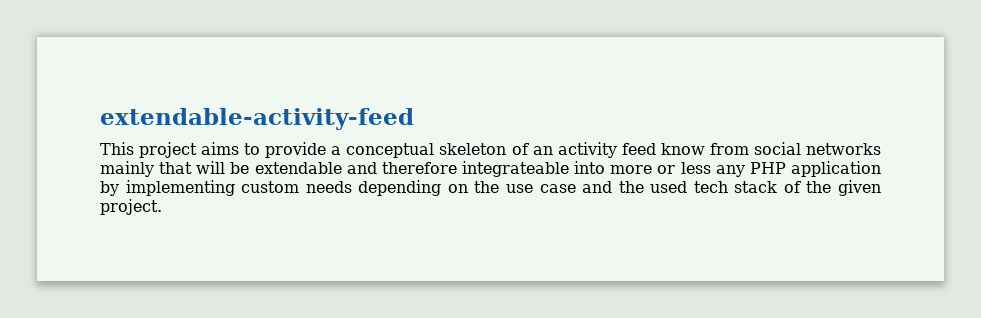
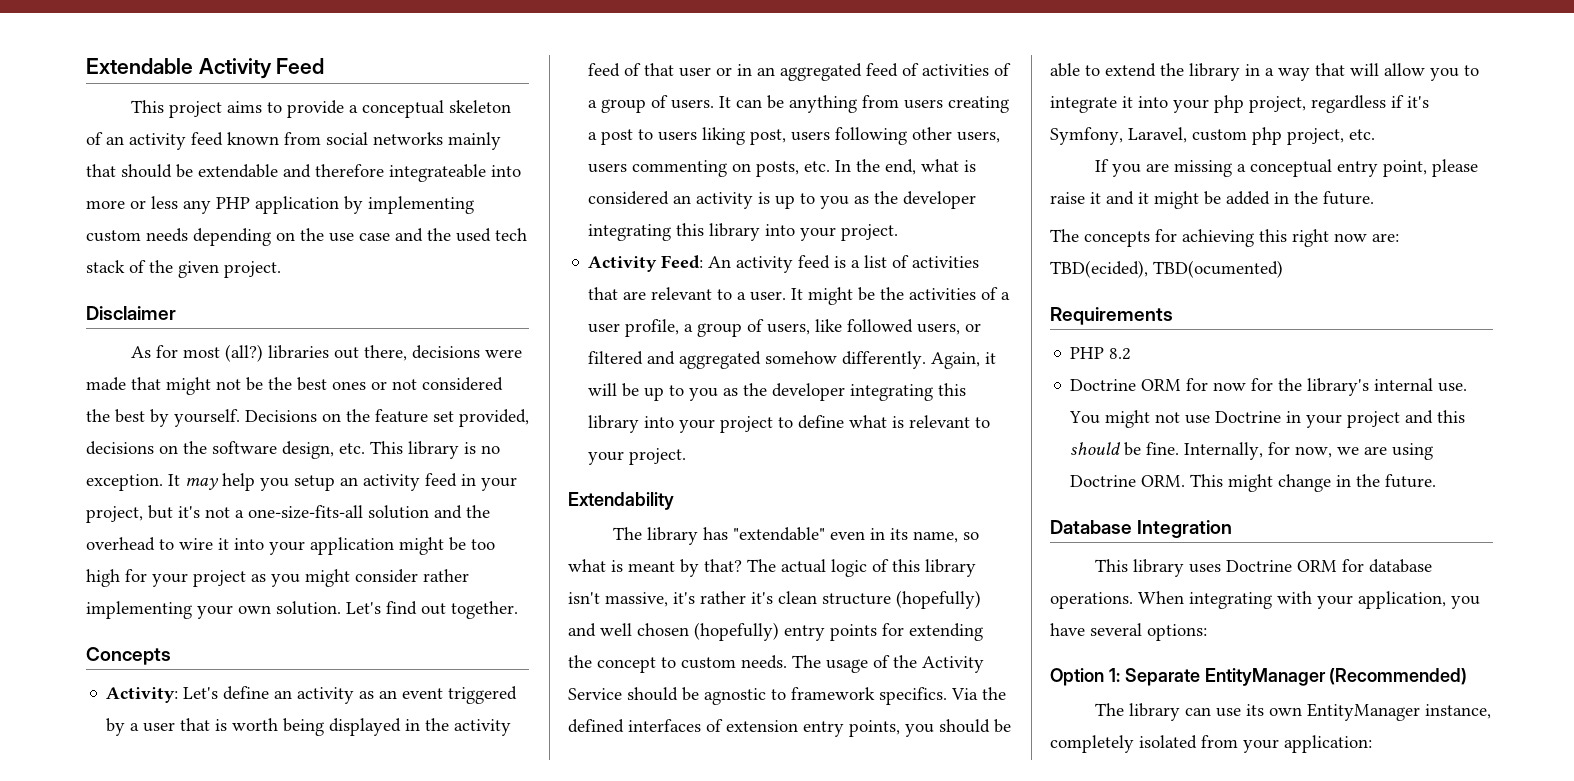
[100,108,414,130] extendable-activity-feed -> [86,58,325,79] Extendable Activity Feed
[660,143,705,155] know -> [227,132,279,145] known
[196,161,226,174] will -> [121,164,172,178] should
(162, 207) none -> [86,306,176,320] [130,344,522,362] [86,377,503,395] [86,409,529,427] [86,441,500,459] [86,473,517,491] [86,505,490,523] [86,537,495,555] [86,569,469,587] [86,601,518,619] [86,647,171,665] [106,686,518,704] [106,718,512,736] [588,63,1012,81] [588,95,1010,113] [588,127,1001,145] [588,159,977,177] [588,191,977,209] [588,223,899,241] [588,255,980,273] [588,287,1011,305] [588,319,982,337] [588,351,997,369] [588,383,967,401] [588,415,991,433] [588,448,687,465] [568,492,674,510] [612,527,979,545] [568,559,976,577] [568,590,981,609] [568,622,983,641] [568,655,984,673] [568,687,1006,705] [568,719,1011,737] [1050,63,1479,81] [1050,95,1429,113] [1050,127,1375,145] [1094,159,1478,177] [1050,191,1374,209] [1050,229,1399,247] [1050,260,1283,278] [1050,307,1173,325] [1070,347,1132,360] [1070,378,1468,396] [1069,410,1466,428] [1070,442,1434,460] [1070,474,1437,492] [1050,520,1233,538] [1094,559,1432,577] [1050,591,1480,609] [1050,623,1207,641] [1050,668,1468,686] [1094,703,1491,721] [1050,735,1372,753] // Disclaimer // As for most (all?) libraries out there, decisions were made that might not be the best ones or not considered the best by yourself. Decisions on the feature set provided, decisions on the software design, etc. This library is no exception. It may help you setup an activity feed in your project, but it's not a one-size-fits-all solution and the overhead to wire it into your application might be too high for your project as you might consider rather implementing your own solution. Let's find out together. // Concepts // Activity: Let's define an activity as an event triggered by a user that is worth being displayed in the activity feed of that user or in an aggregated feed of activities of a group of users. It can be anything from users creating a post to users liking post, users following other users, users commenting on posts, etc. In the end, what is considered an activity is up to you as the developer integrating this library into your project. // Activity Feed: An activity feed is a list of activities that are relevant to a user. It might be the activities of a user profile, a group of users, like followed users, or filtered and aggregated somehow differently. Again, it will be up to you as the developer integrating this library into your project to define what is relevant to your project. // Extendability // The library has "extendable" even in its name, so what is meant by that? The actual logic of this library isn't massive, it's rather it's clean structure (hopefully) and well chosen (hopefully) entry points for extending the concept to custom needs. The usage of the Activity Service should be agnostic to framework specifics. Via the defined interfaces of extension entry points, you should be able to extend the library in a way that will allow you to integrate it into your php project, regardless if it's Symfony, Laravel, custom php project, etc. // If you are missing a conceptual entry point, please raise it and it might be added in the future. // The concepts for achieving this right now are: TBD(ecided), TBD(ocumented) // Requirements // PHP 8.2 // Doctrine ORM for now for the library's internal use. You might not use Doctrine in your project and this should be fine. Internally, for now, we are using Doctrine ORM. This might change in the future. // Database Integration // This library uses Doctrine ORM for database operations. When integrating with your application, you have several options: // Option 1: Separate EntityManager (Recommended) // The library can use its own EntityManager instance, completely isolated from your application:

